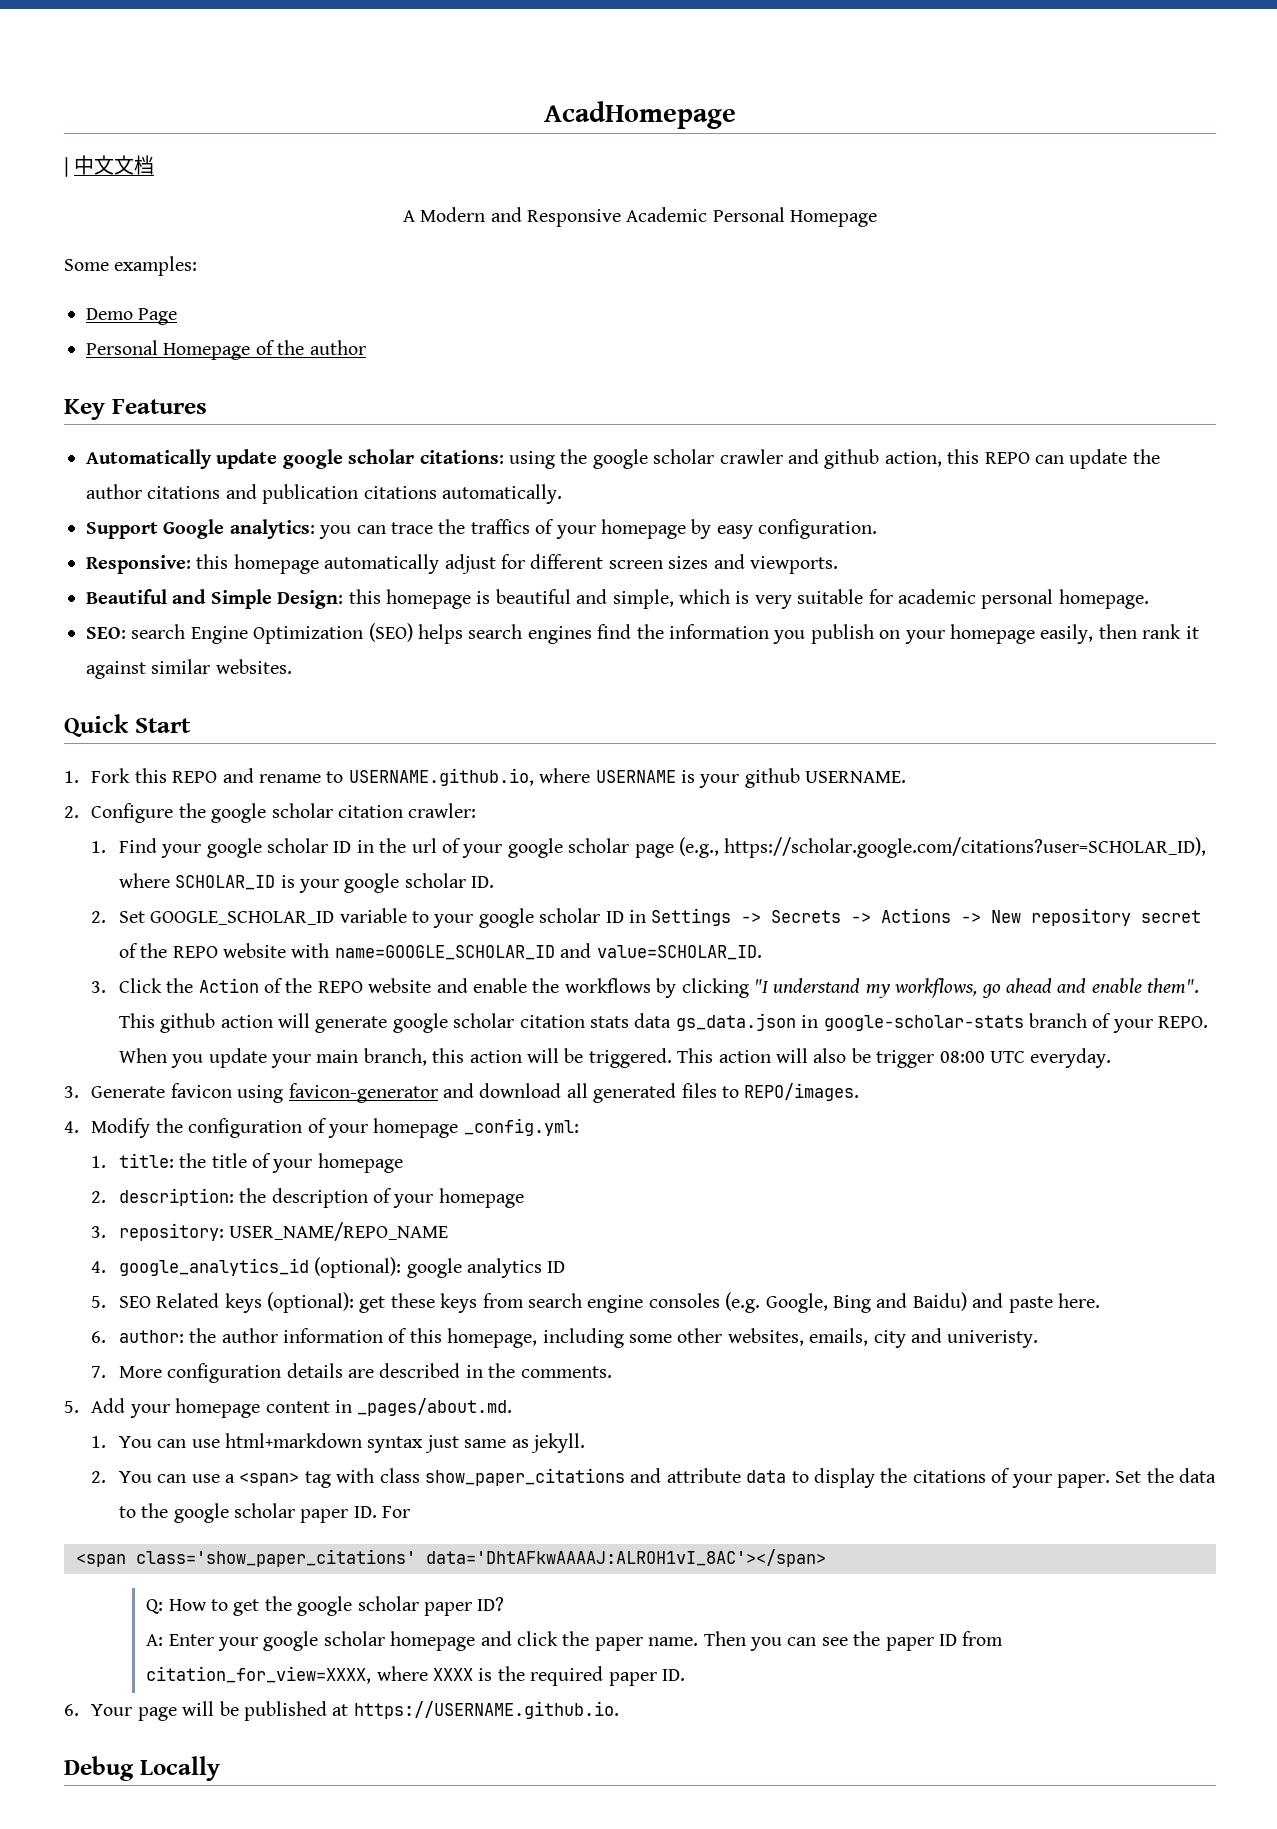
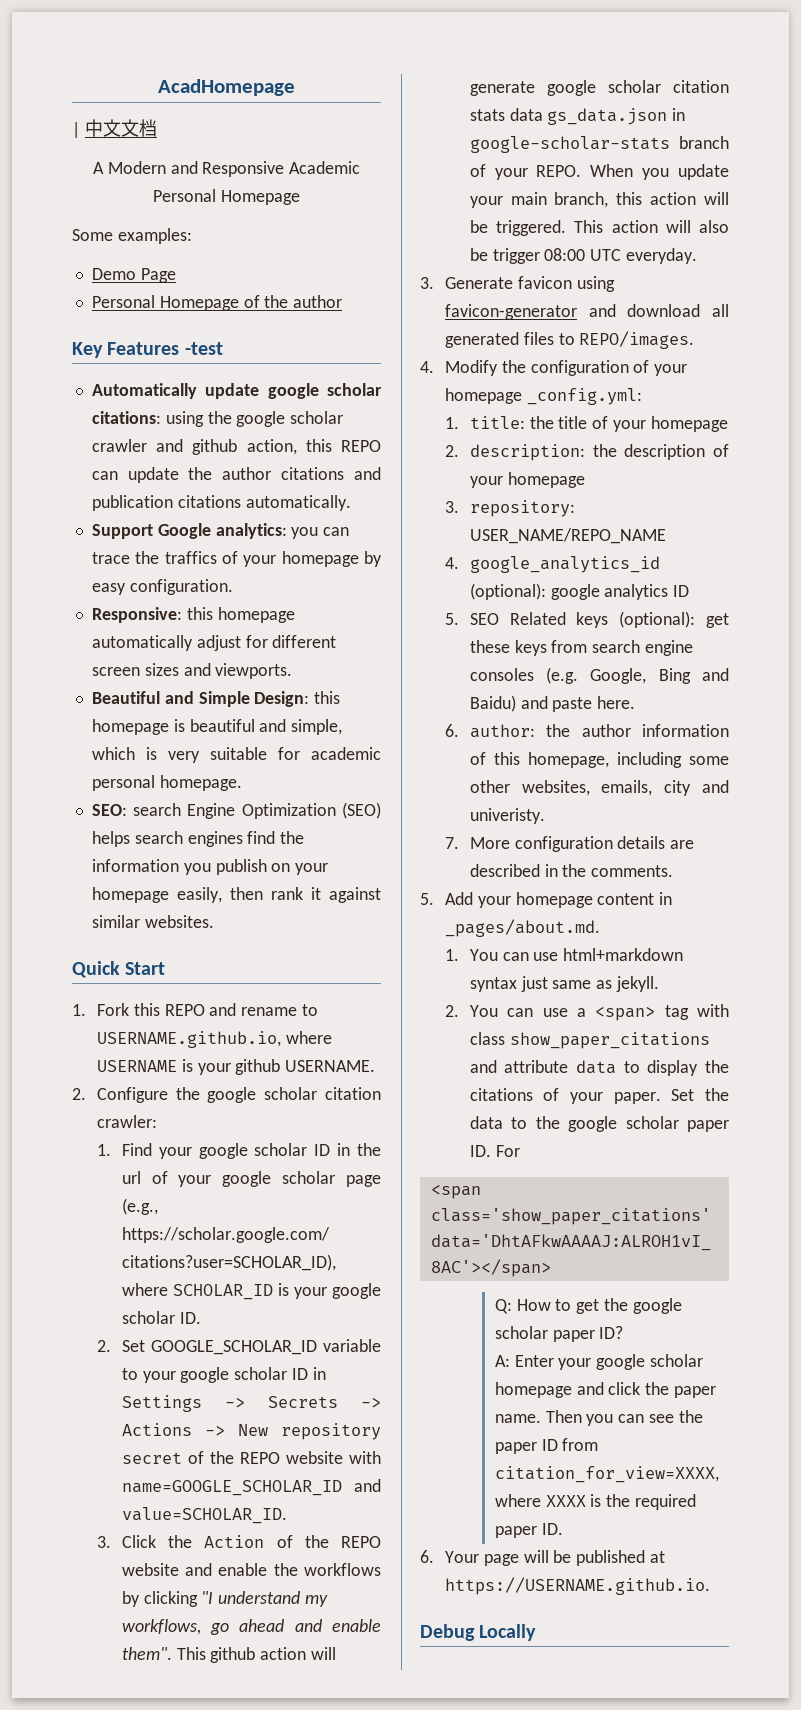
(207, 406) none -> [184,342,223,355] -test

